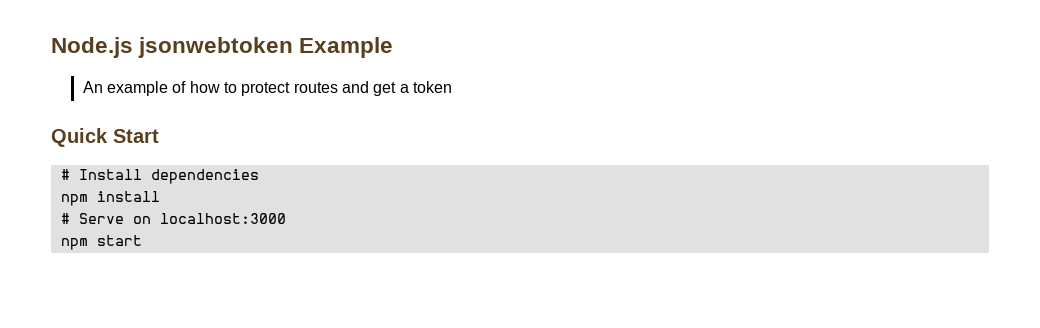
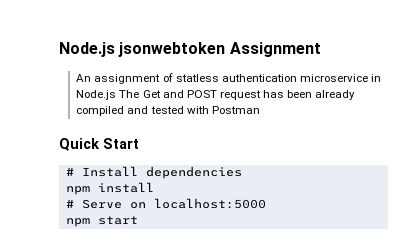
[299,37,394,58] Example -> [229,42,321,57] Assignment
[106,81,452,96] example of how to protect routes and get a token -> [94,73,382,84] [76,90,356,100] [76,106,260,116] assignment of statless authentication microservice in Node.js The Get and POST request has been already compiled and tested with Postman
[159,213,286,224] localhost:3000 -> [153,198,266,209] localhost:5000

